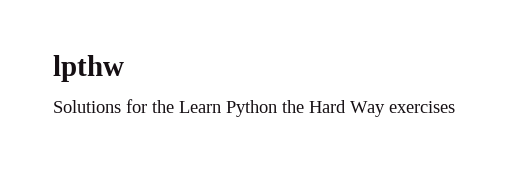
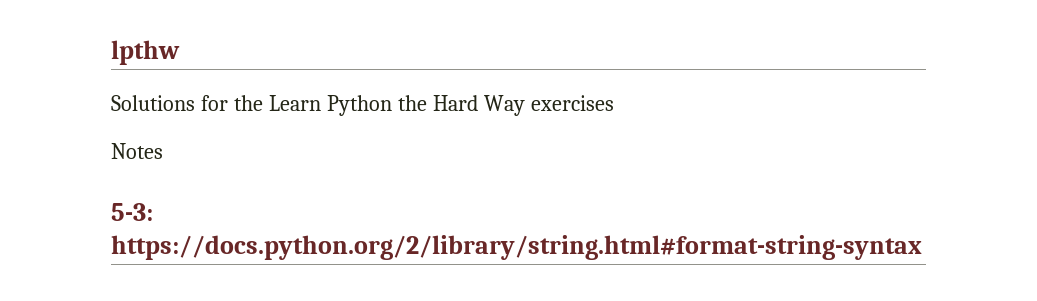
(455, 107) none -> [111,143,163,159] [111,203,153,221] [111,235,922,260] // Notes // 5-3: https://docs.python.org/2/library/string.html#format-string-syntax

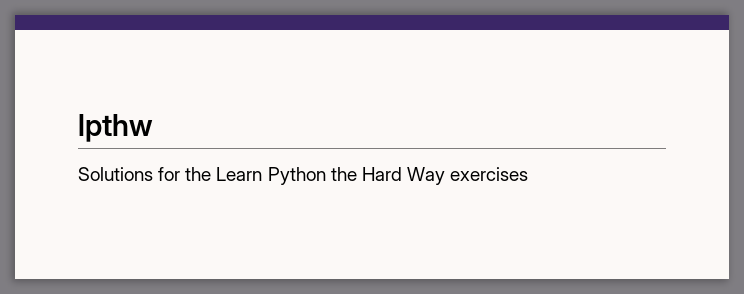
[111,143,163,159] [111,203,153,221] [111,235,922,260] // Notes // 5-3: https://docs.python.org/2/library/string.html#format-string-syntax -> (529, 174) none

